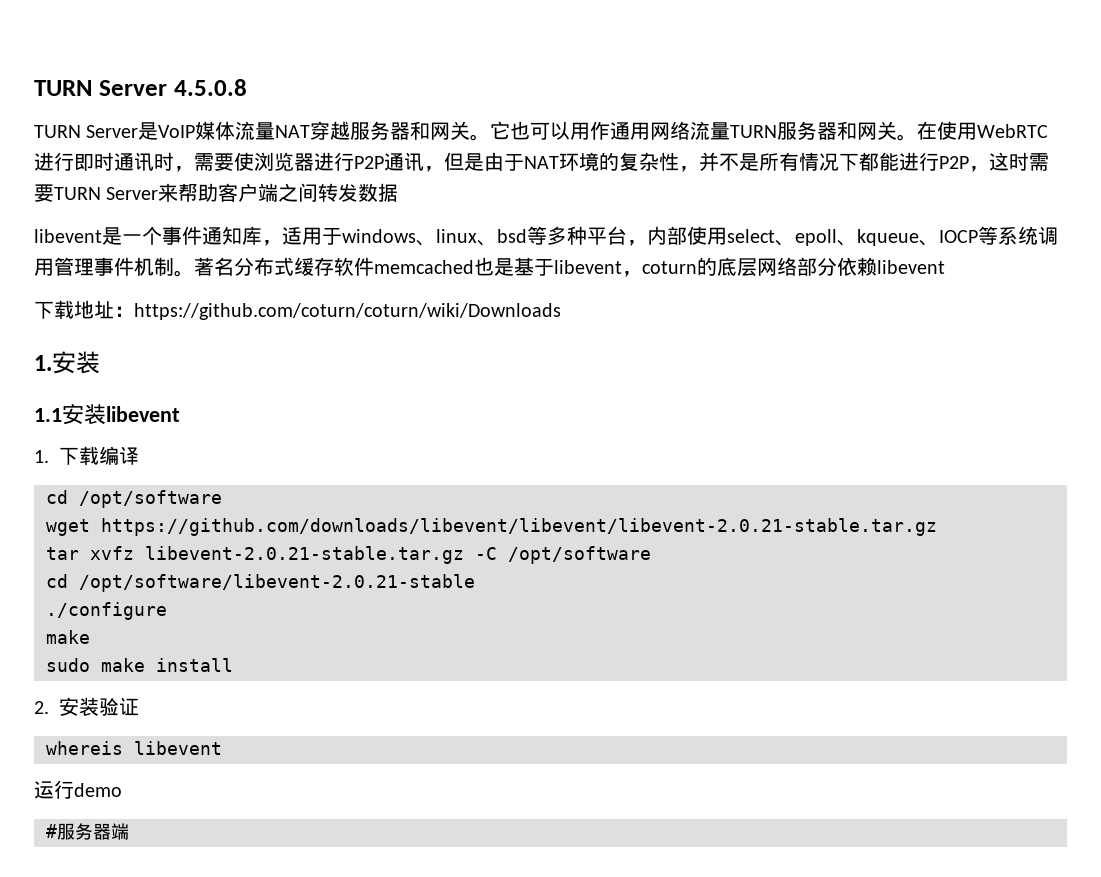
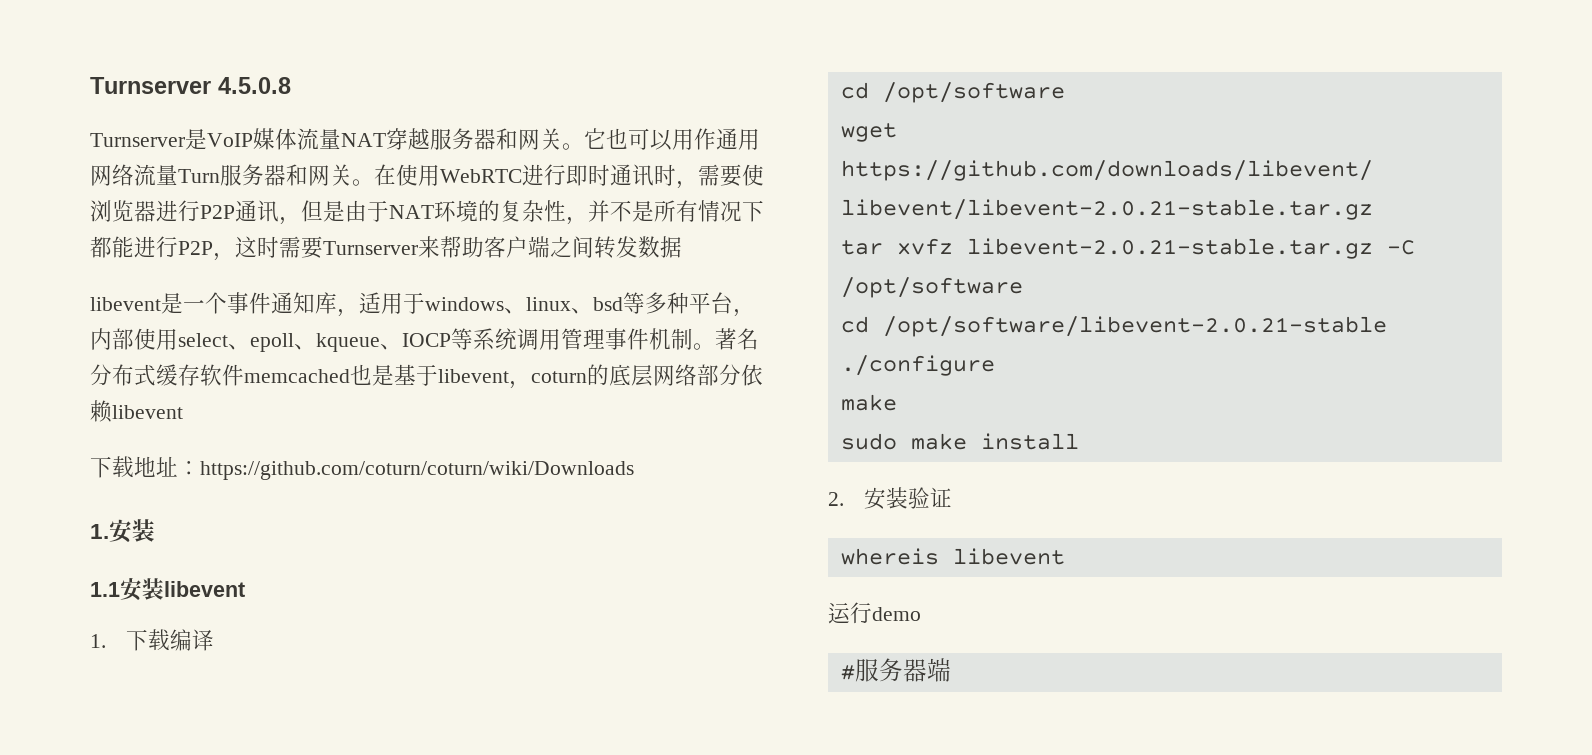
[34,80,167,96] TURN Server -> [90,77,211,94] Turnserver
[34,125,139,138] TURN Server -> [90,133,185,147] Turnserver
[730,125,778,138] TURN -> [178,169,220,183] Turn
[54,187,159,200] TURN Server -> [323,241,418,255] Turnserver

